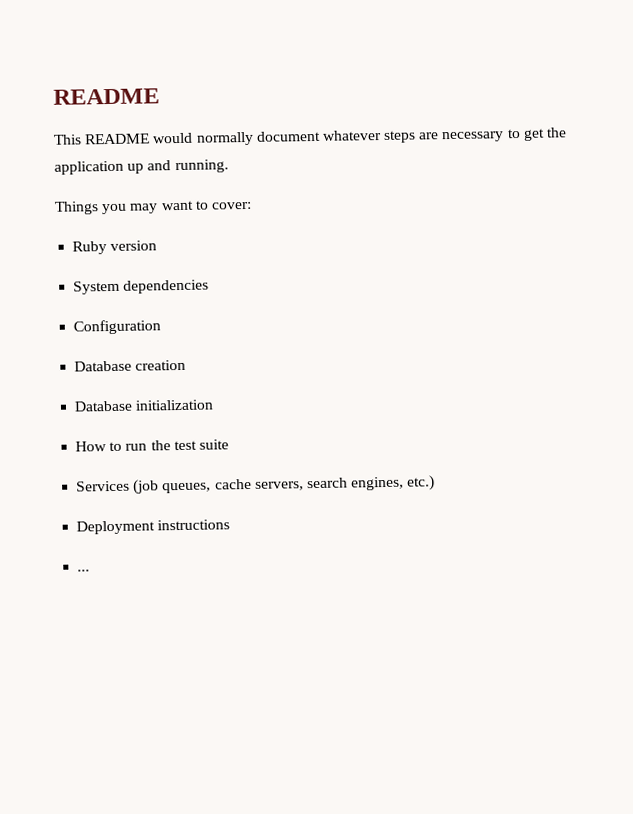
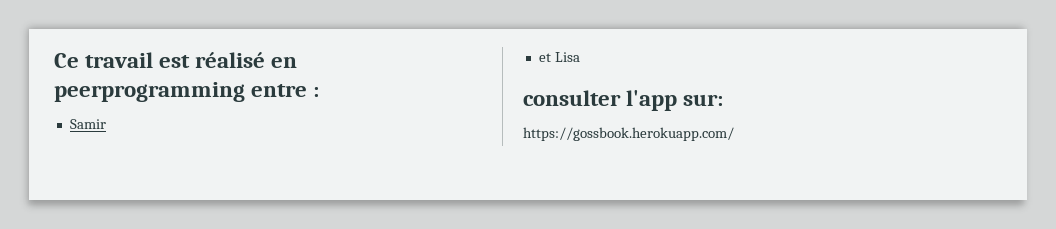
[53,88,160,105] [53,127,568,146] [54,159,229,175] [54,200,252,215] [72,240,158,255] [73,279,210,295] [73,319,162,335] [74,359,187,372] [74,399,215,412] [75,439,229,452] [76,475,436,495] [76,519,231,535] [77,569,91,572] README // This README would normally document whatever steps are necessary to get the application up and running. // Things you may want to cover: // Ruby version // System dependencies // Configuration // Database creation // Database initialization // How to run the test suite // Services (job queues, cache servers, search engines, etc.) // Deployment instructions // ... -> [54,52,298,68] [54,82,320,102] [69,119,106,129] [538,52,580,62] [523,90,724,111] [523,127,734,141] Ce travail est réalisé en peerprogramming entre : // Samir // et Lisa // consulter l'app sur: // https://gossbook.herokuapp.com/

